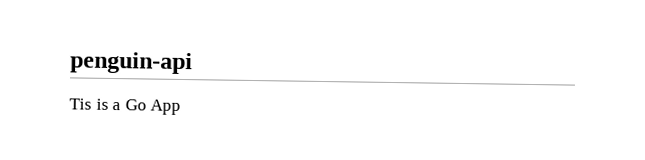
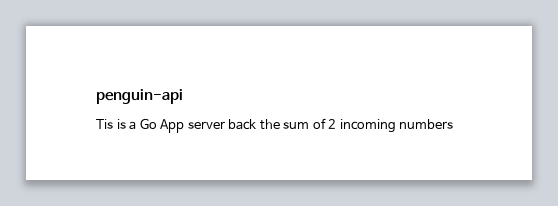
(182, 107) none -> [187,118,454,133] server back the sum of 2 incoming numbers

